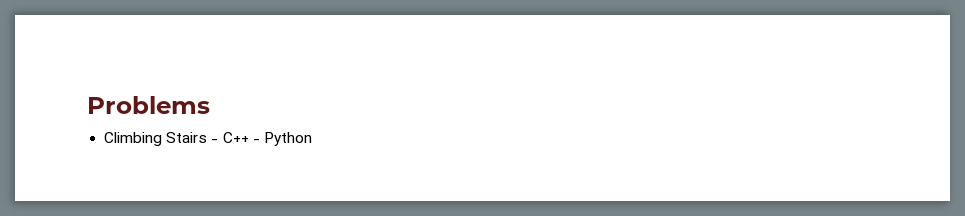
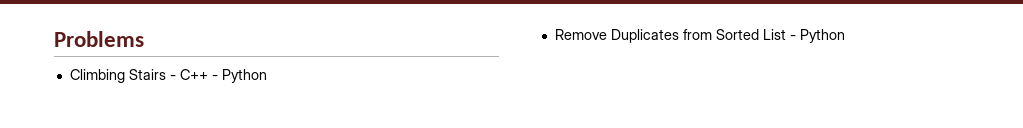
(312, 139) none -> [554,29,845,43] // Remove Duplicates from Sorted List - Python

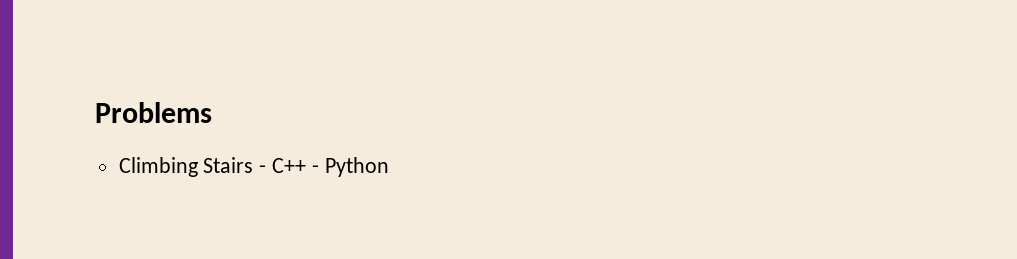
[554,29,845,43] // Remove Duplicates from Sorted List - Python -> (389, 167) none

